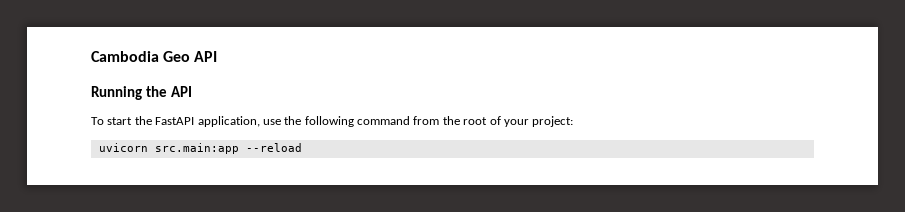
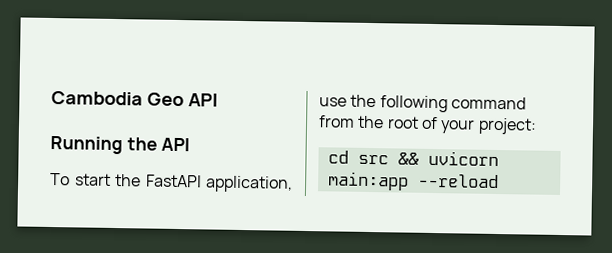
[98,143,239,154] uvicorn src.main:app -> [327,150,499,167] [327,171,409,191] cd src && uvicorn main:app

